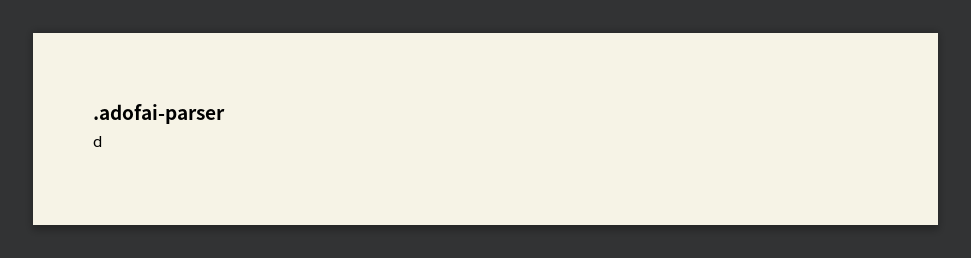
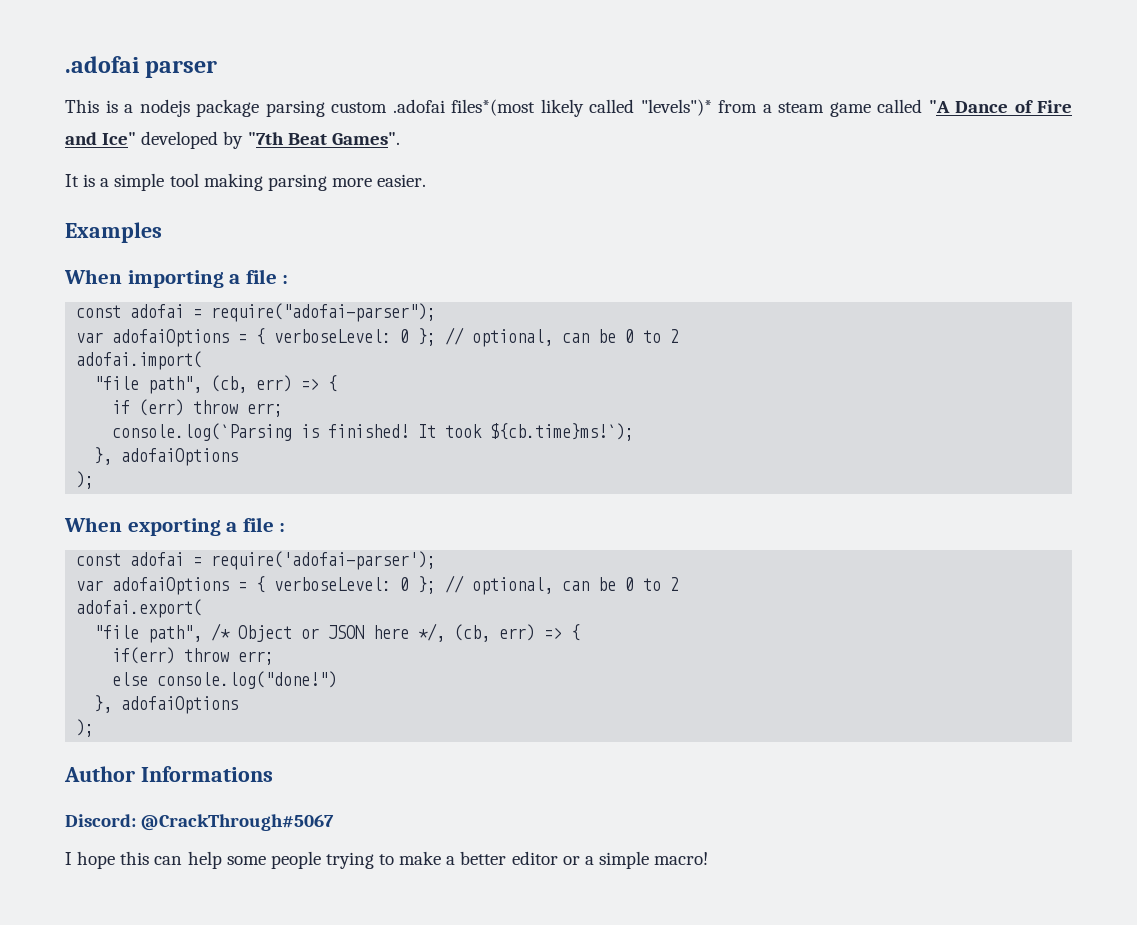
[93,104,225,124] [93,136,102,147] .adofai-parser // d -> [65,56,218,78] [65,99,1072,117] [65,131,400,149] [65,173,427,191] [65,222,162,243] [64,269,289,288] [76,303,437,322] [76,327,680,347] [76,351,203,370] [94,375,338,394] [112,399,284,417] [112,423,635,441] [94,447,239,466] [76,471,95,489] [64,517,286,536] [76,551,437,570] [76,575,680,595] [76,599,203,618] [94,623,581,643] [112,647,275,665] [112,671,338,689] [94,695,239,714] [76,719,95,737] [64,766,273,782] [65,814,335,831] [65,851,709,869] .adofai parser // This is a nodejs package parsing custom .adofai files*(most likely called "levels")* from a steam game called "A Dance of Fire and Ice" developed by "7th Beat Games". // It is a simple tool making parsing more easier. // Examples // When importing a file : // const adofai = require("adofai-parser"); // var adofaiOptions = { verboseLevel: 0 }; // optional, can be 0 to 2 // adofai.import( // "file path", (cb, err) => { // if (err) throw err; // console.log(`Parsing is finished! It took ${cb.time}ms!`); // }, adofaiOptions // ); // When exporting a file : // const adofai = require('adofai-parser'); // var adofaiOptions = { verboseLevel: 0 }; // optional, can be 0 to 2 // adofai.export( // "file path", /* Object or JSON here */, (cb, err) => { // if(err) throw err; // else console.log("done!") // }, adofaiOptions // ); // Author Informations // Discord: @CrackThrough#5067 // I hope this can help some people trying to make a better editor or a simple macro!

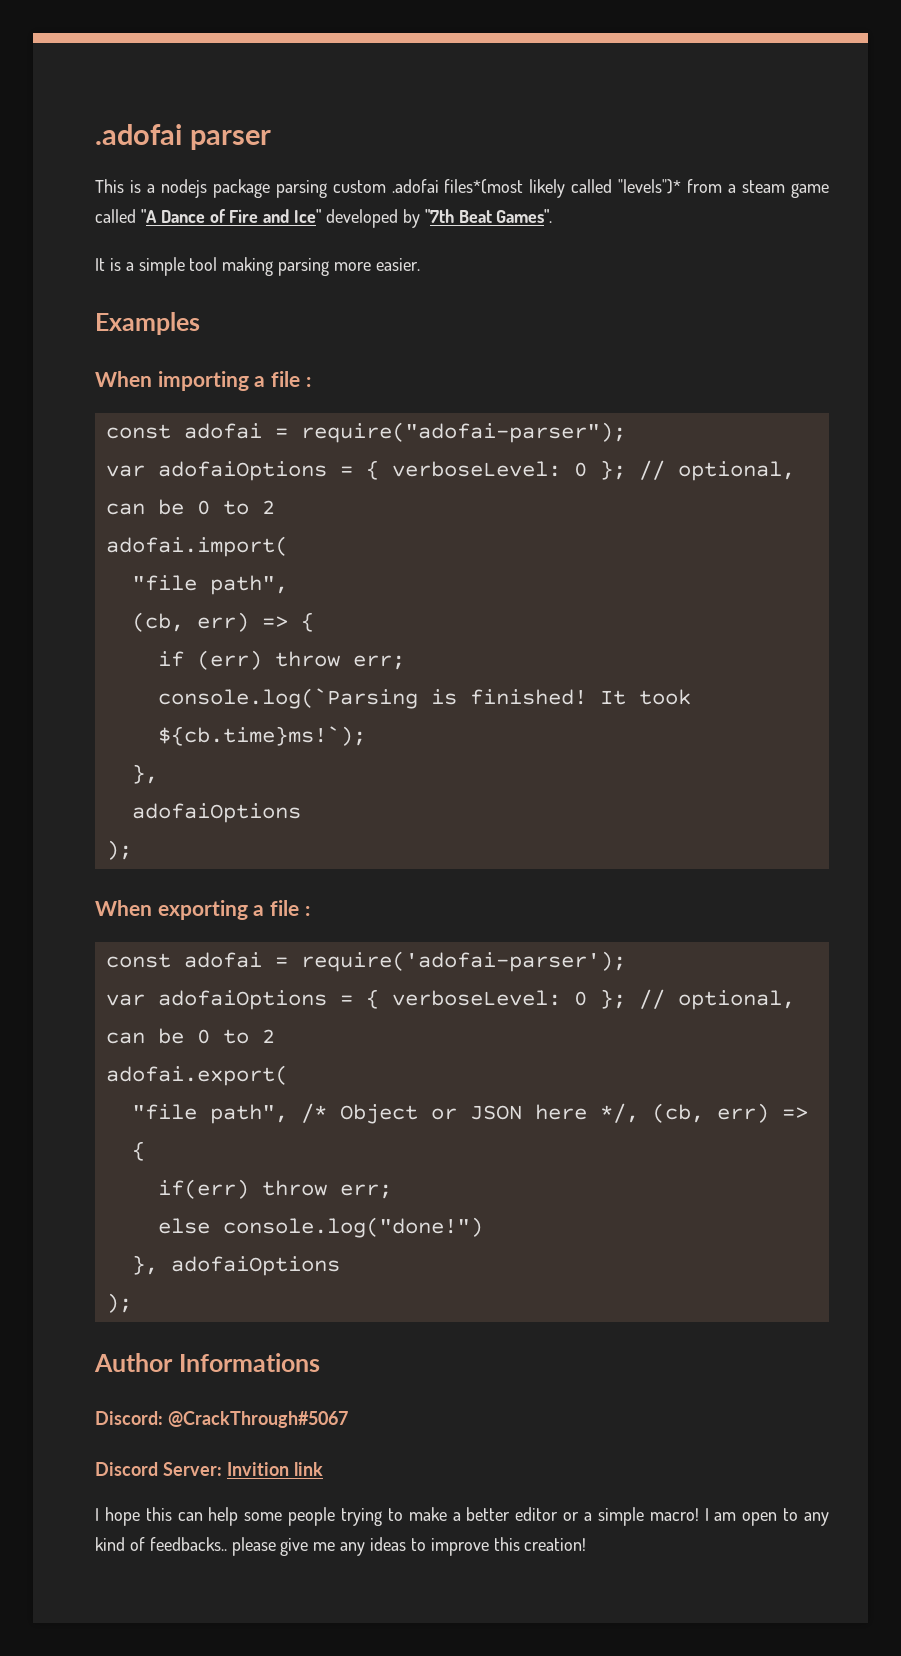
(203, 385) none -> (288, 585) //
(113, 456) none -> (158, 774) //
(335, 822) none -> [95,1462,323,1476] // Discord Server: Invition link
(709, 858) none -> [704,1508,829,1526] [95,1537,587,1556] I am open to any kind of feedbacks.. please give me any ideas to improve this creation!

